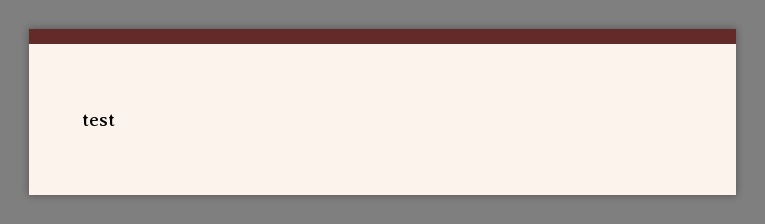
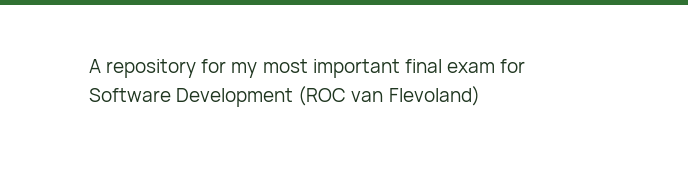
[82,114,115,126] test -> [89,59,526,78] [89,86,480,107] A repository for my most important final exam for Software Development (ROC van Flevoland)

